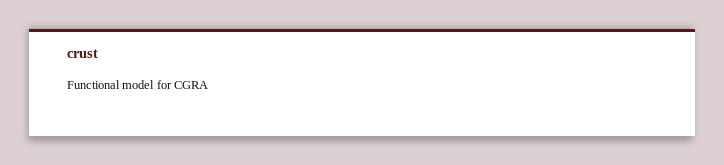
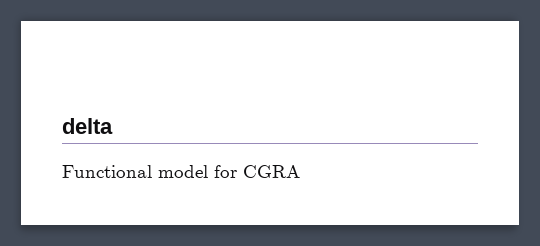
[67,49,98,58] crust -> [62,118,113,134] delta

